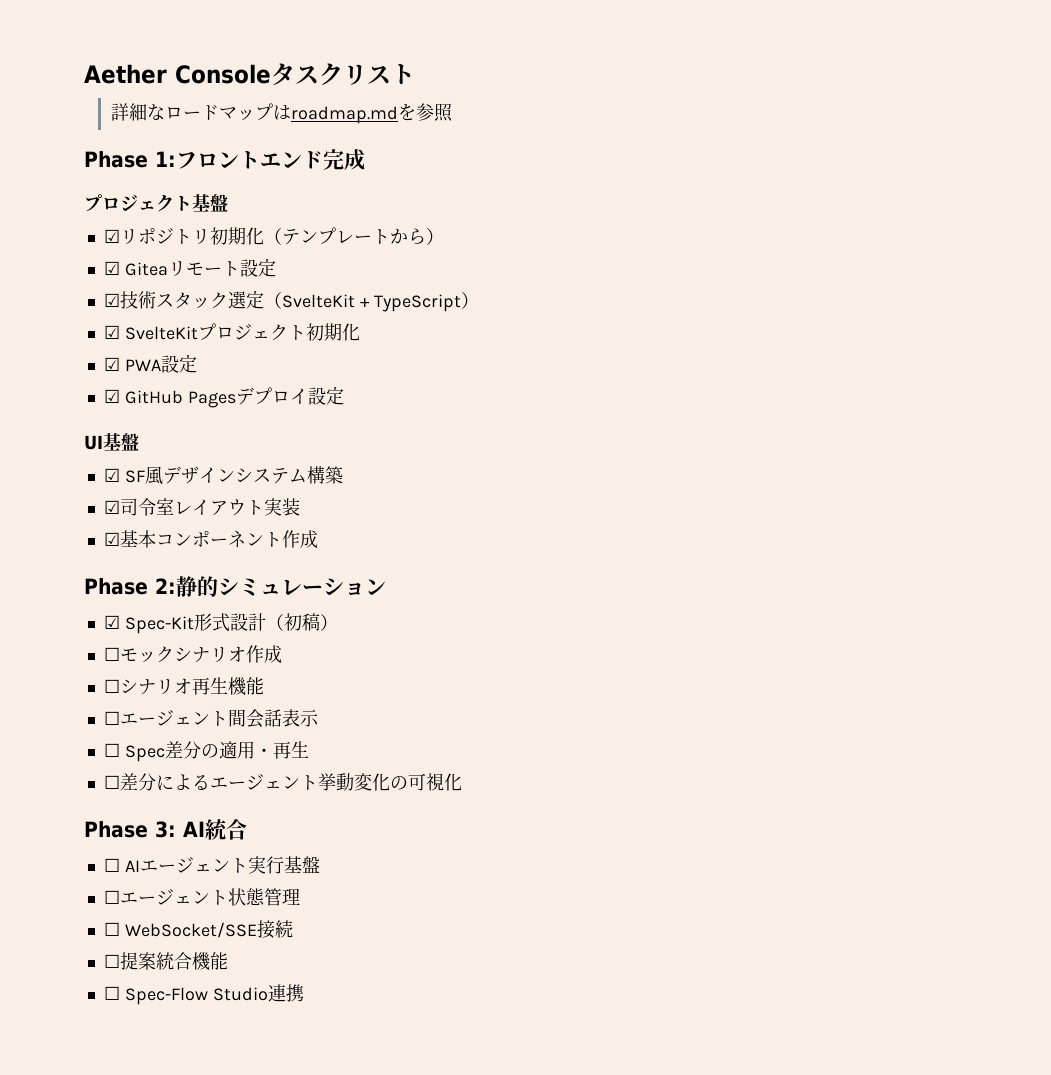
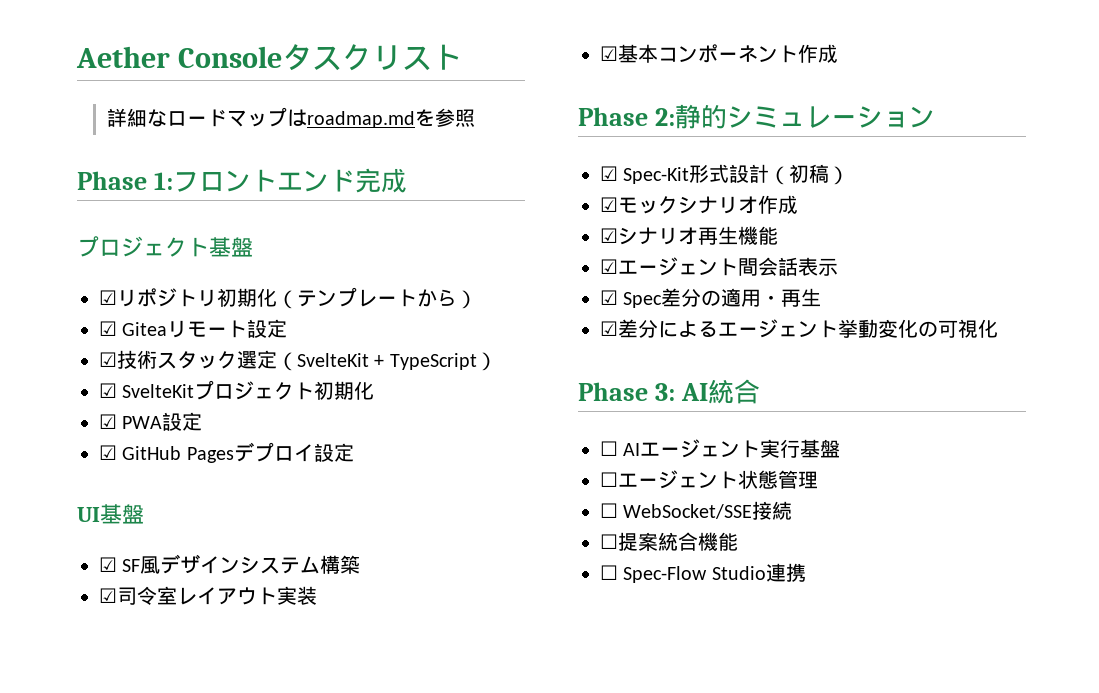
[103,647,120,661] ☐ -> [600,197,618,212] ☑
[103,679,120,693] ☐ -> [600,228,618,243] ☑
[103,711,120,725] ☐ -> [600,259,618,274] ☑
[103,743,120,757] ☐ -> [600,290,618,305] ☑
[103,775,120,789] ☐ -> [600,321,618,336] ☑

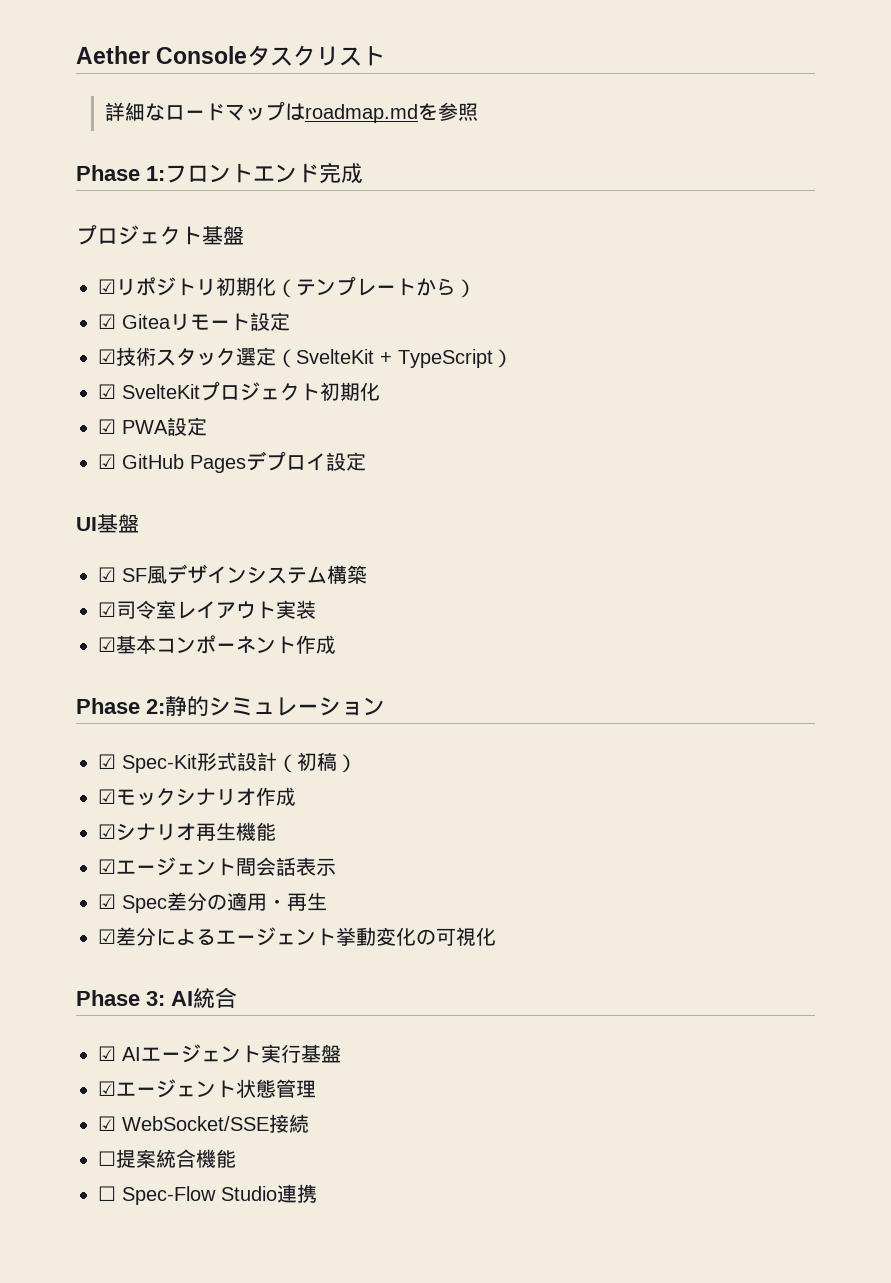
[600,441,618,456] ☐ -> [98,1046,116,1061] ☑
[600,472,618,487] ☐ -> [98,1081,116,1096] ☑
[600,503,618,518] ☐ -> [98,1116,116,1131] ☑

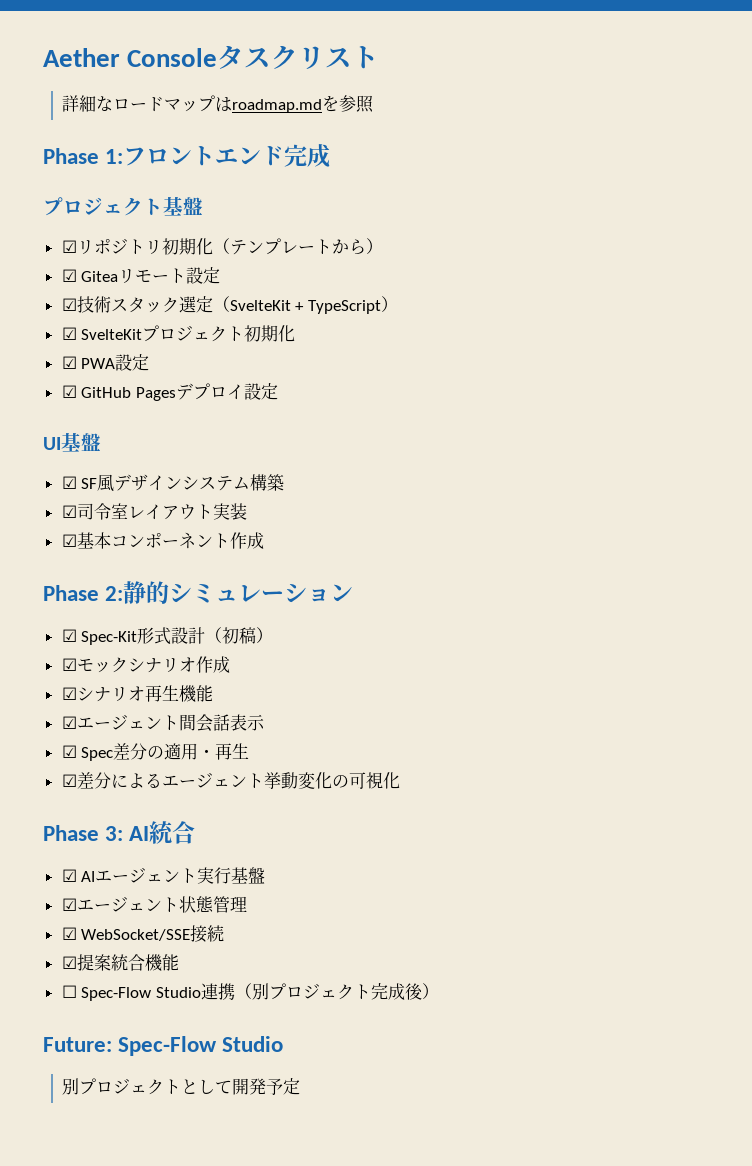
[98,1151,116,1166] ☐ -> [61,956,77,969] ☑
(317, 1193) none -> [234,983,439,1000] [43,1036,284,1056] [62,1078,301,1095] （別プロジェクト完成後） // Future: Spec-Flow Studio // 別プロジェクトとして開発予定

